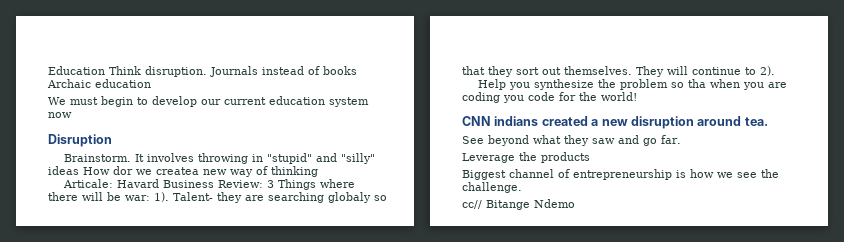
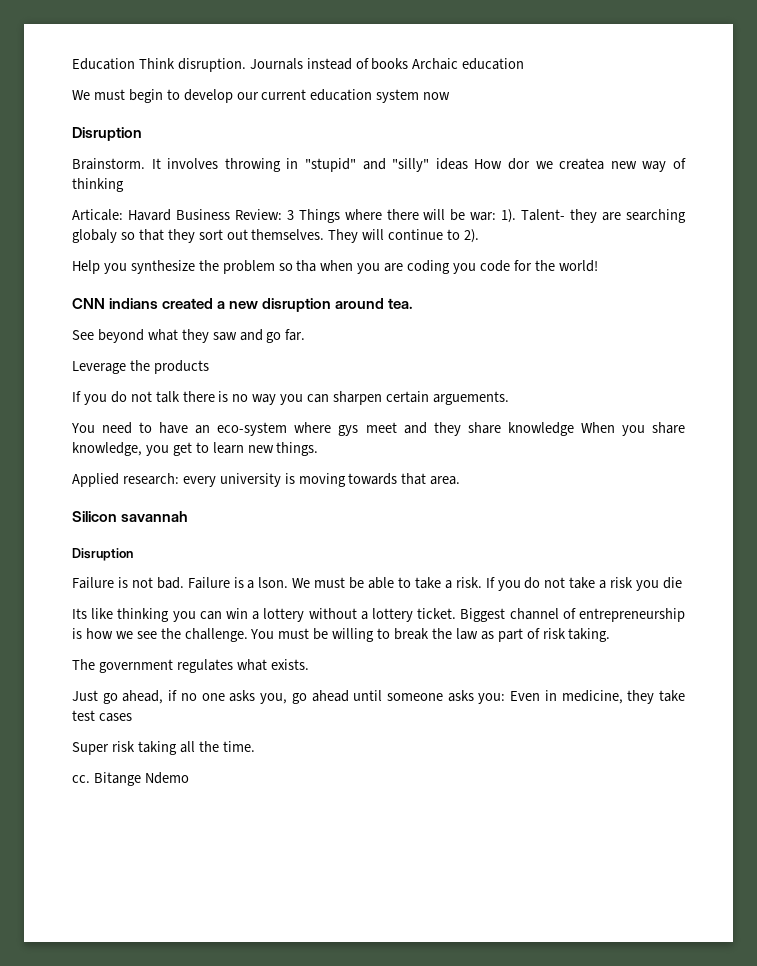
(590, 157) none -> [72,391,509,405] [71,422,685,436] [72,442,319,456] [72,473,461,487] [72,511,189,522] [72,548,133,561] [72,577,682,591] [72,608,457,622] If you do not talk there is no way you can sharpen certain arguements. // You need to have an eco-system where gys meet and they share knowledge When you share knowledge, you get to learn new things. // Applied research: every university is moving towards that area. // Silicon savannah // Disruption // Failure is not bad. Failure is a lson. We must be able to take a risk. If you do not take a risk you die // Its like thinking you can win a lottery without a lottery ticket.
[462,200,482,209] // cc// -> [250,628,611,642] [72,659,309,673] [72,690,685,704] [72,710,132,722] [72,741,255,755] [72,775,90,783] You must be willing to break the law as part of risk taking. // The government regulates what exists. // Just go ahead, if no one asks you, go ahead until someone asks you: Even in medicine, they take test cases // Super risk taking all the time. // cc.

